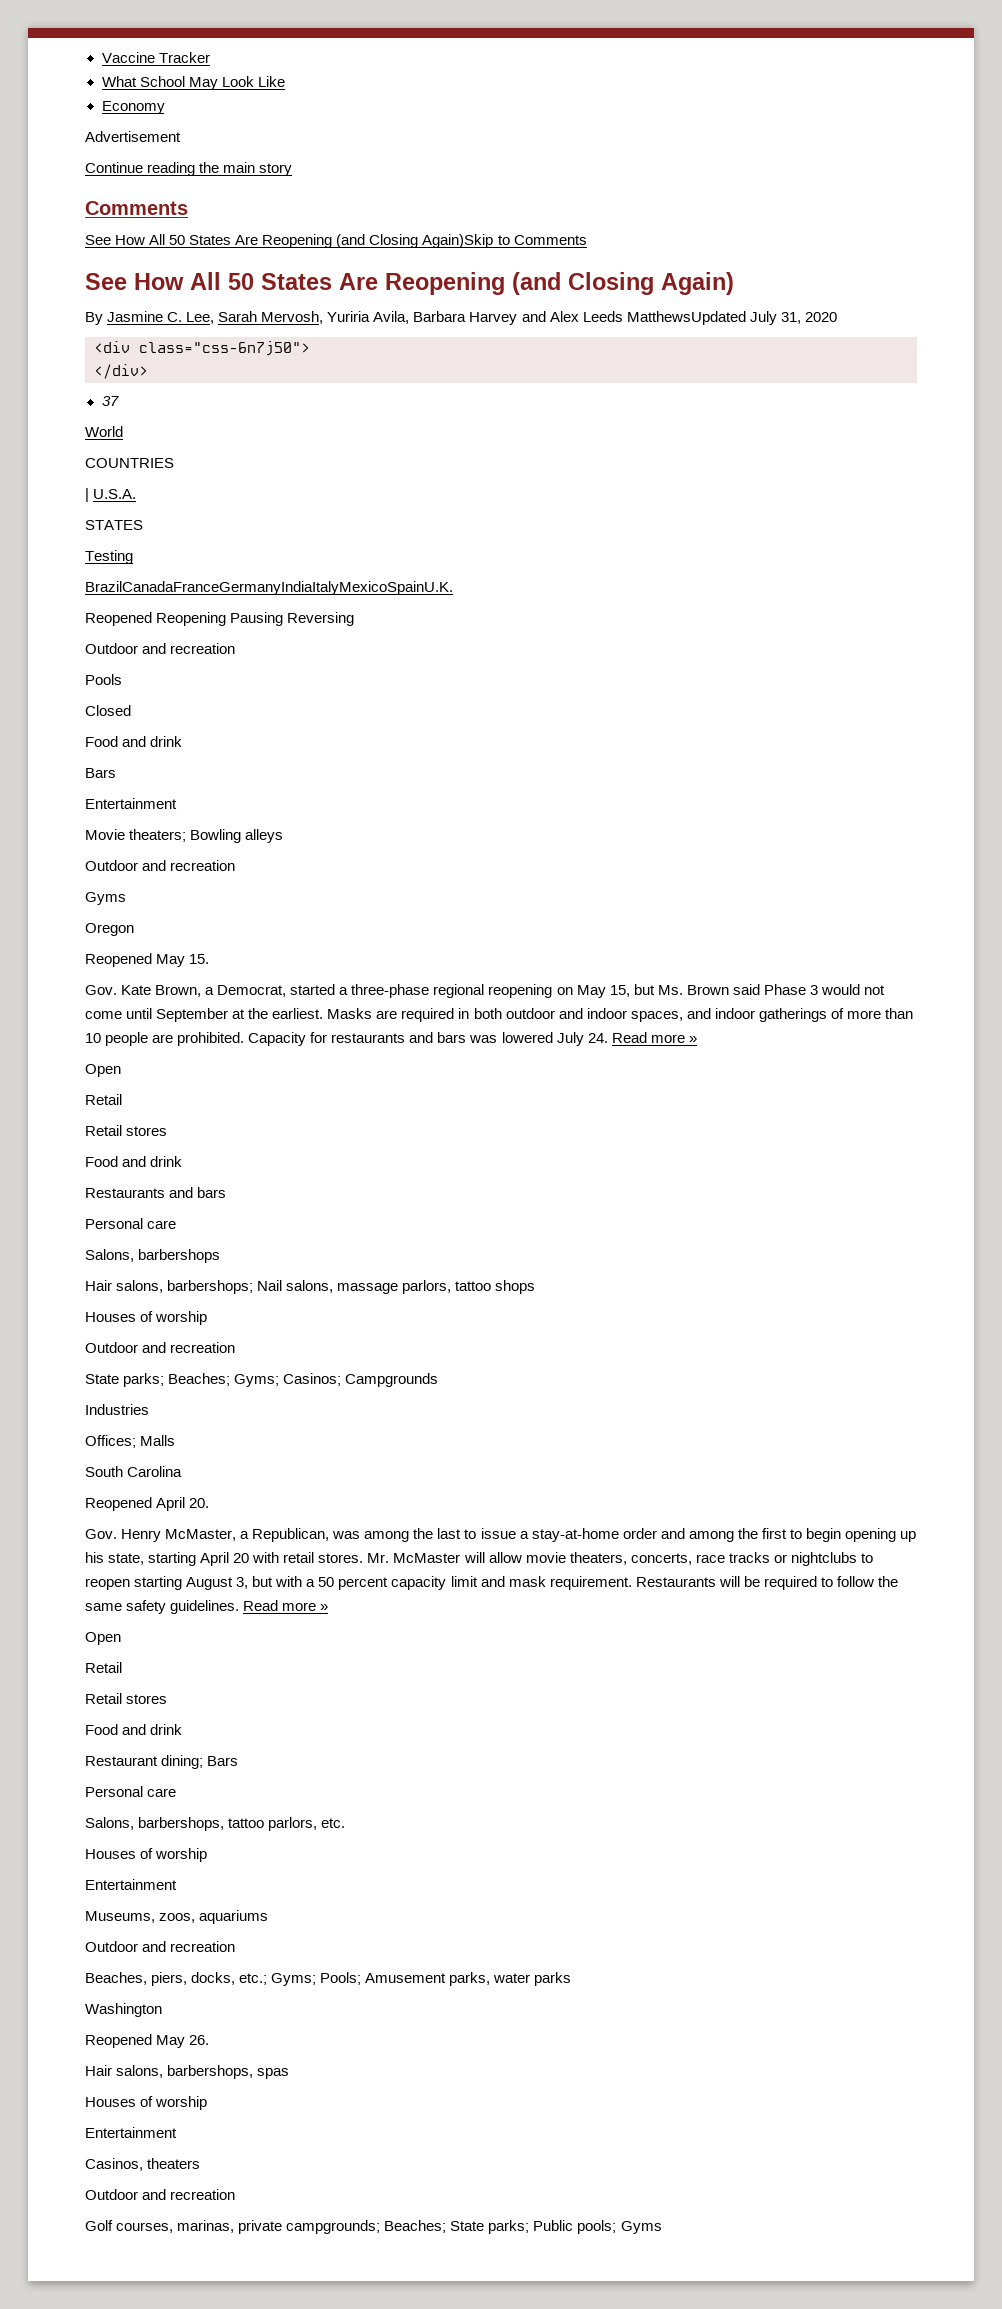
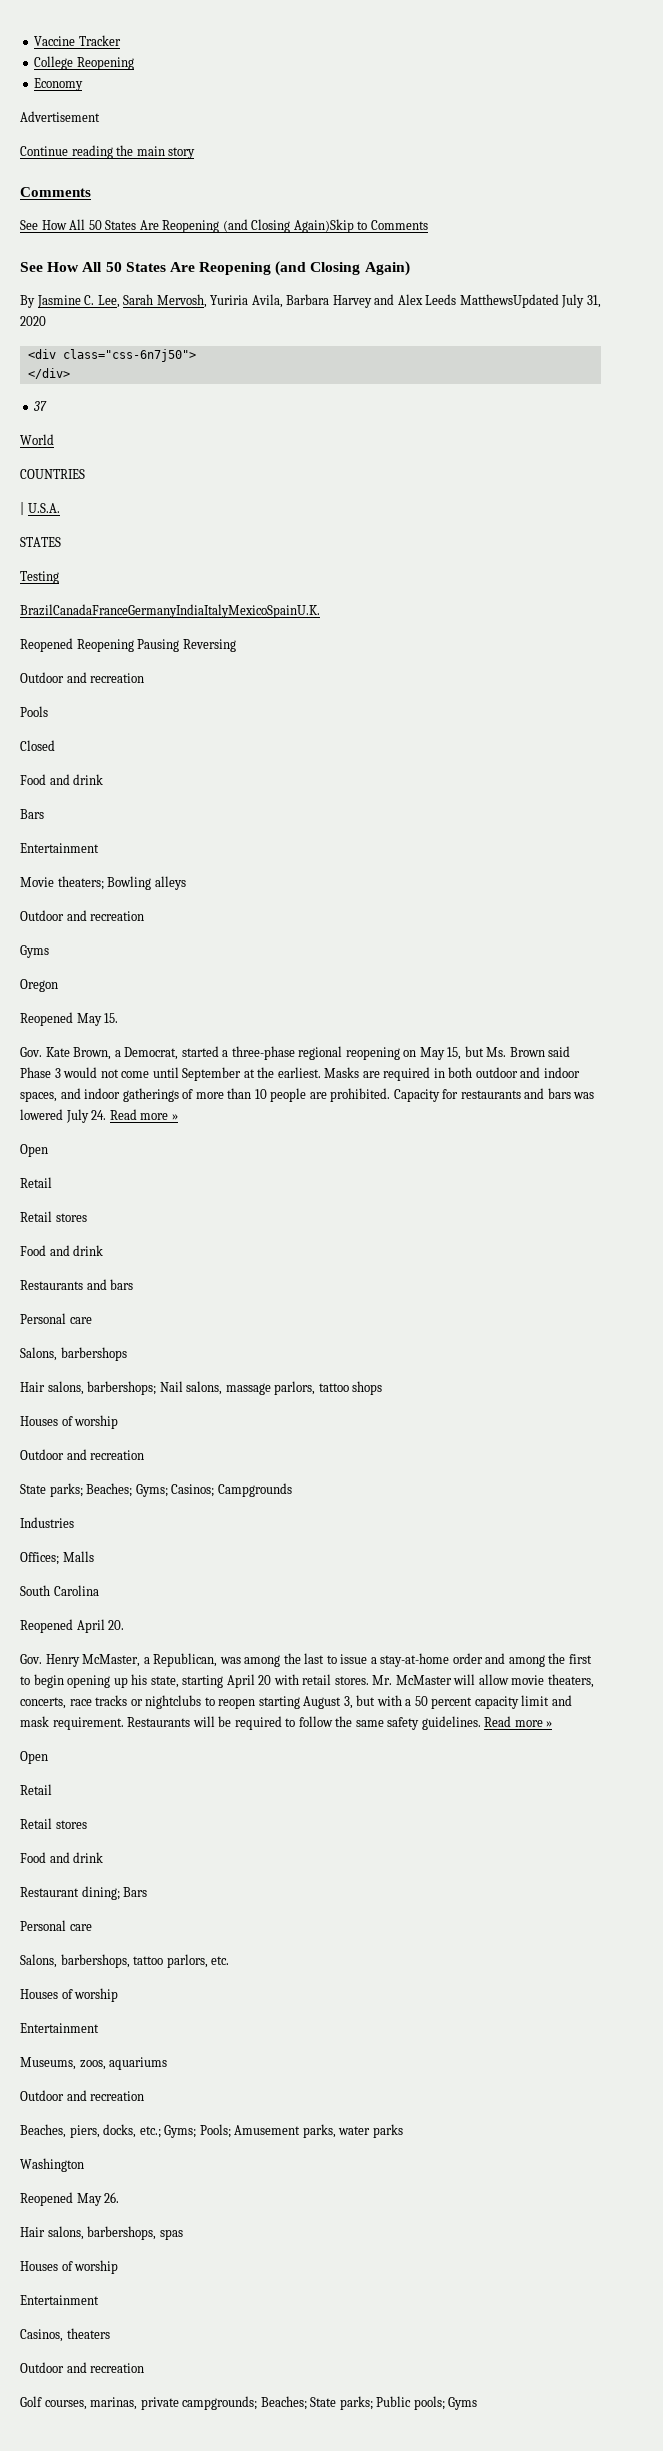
[101,76,285,90] What School May Look Like -> [34,56,134,70] College Reopening

